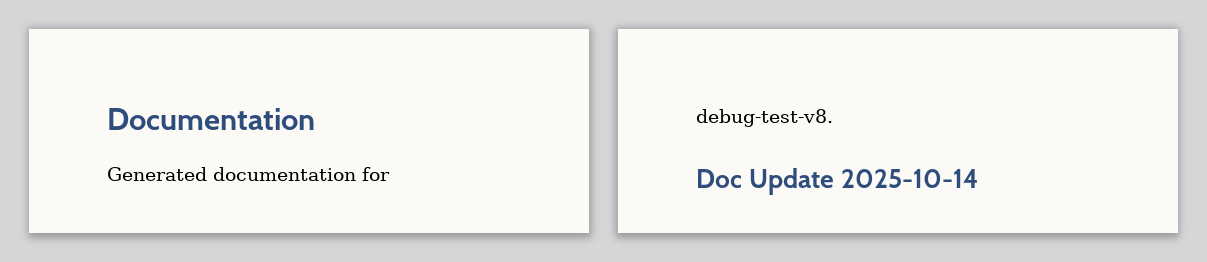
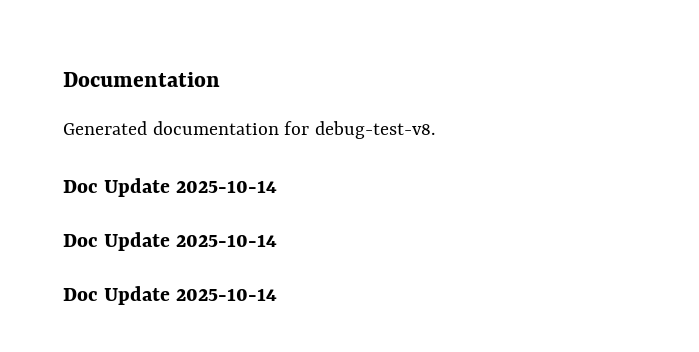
(979, 178) none -> [63,232,278,251] [63,286,278,305] // Doc Update 2025-10-14 // Doc Update 2025-10-14

